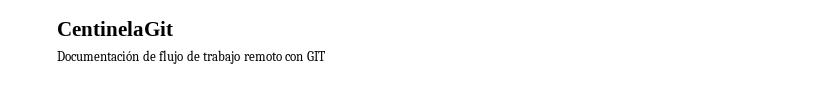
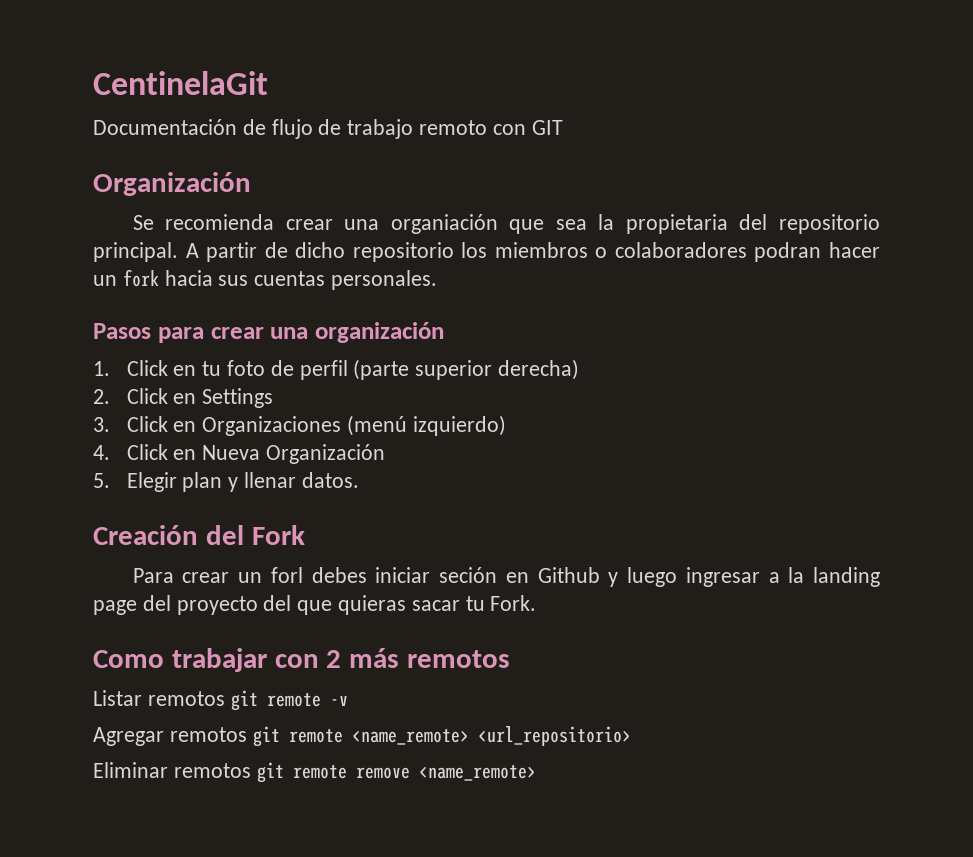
(325, 56) none -> [93,172,251,196] [132,214,880,234] [93,242,880,262] [93,269,438,290] [93,322,444,343] [93,359,580,380] [93,388,274,408] [93,415,506,436] [93,444,385,464] [93,472,359,492] [93,525,305,545] [132,567,881,587] [93,595,537,615] [93,648,511,672] [93,690,348,711] [93,726,631,747] [93,762,536,783] // Organización // Se recomienda crear una organiación que sea la propietaria del repositorio principal. A partir de dicho repositorio los miembros o colaboradores podran hacer un fork hacia sus cuentas personales. // Pasos para crear una organización // 1. Click en tu foto de perfil (parte superior derecha) // 2. Click en Settings // 3. Click en Organizaciones (menú izquierdo) // 4. Click en Nueva Organización // 5. Elegir plan y llenar datos. // Creación del Fork // Para crear un forl debes iniciar seción en Github y luego ingresar a la landing page del proyecto del que quieras sacar tu Fork. // Como trabajar con 2 más remotos // Listar remotos git remote -v // Agregar remotos git remote <name_remote> <url_repositorio> // Eliminar remotos git remote remove <name_remote>

